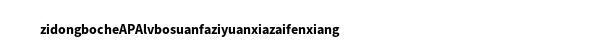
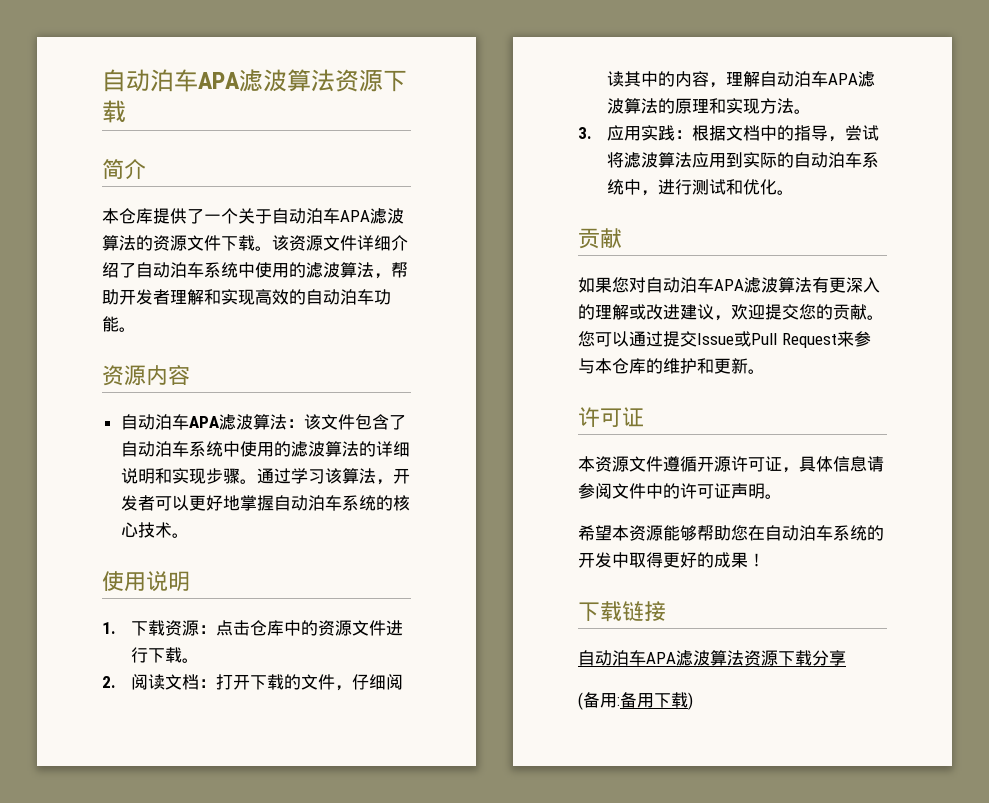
[40,23,340,37] zidongbocheAPAlvbosuanfaziyuanxiazaifenxiang -> [102,69,407,92] [102,100,126,123] [102,159,146,180] [102,208,404,224] [102,235,408,251] [102,262,408,279] [102,289,391,305] [102,316,136,332] [102,365,190,386] [120,414,406,430] [120,441,410,457] [120,468,410,485] [120,495,410,511] [120,522,189,538] [102,571,190,592] [102,620,403,636] [130,647,199,663] [102,674,403,691] [606,71,875,88] [606,98,811,114] [578,125,879,142] [606,152,879,168] [606,179,794,196] [578,228,622,249] [578,277,880,293] [578,304,884,321] [578,331,871,348] [578,358,765,374] [578,407,644,427] [578,456,884,473] [578,483,782,499] [578,525,884,541] [578,552,765,568] [578,601,666,622] [578,650,846,666] [578,692,693,710] 自动泊车APA滤波算法资源下载 // 简介 // 本仓库提供了一个关于自动泊车APA滤波算法的资源文件下载。该资源文件详细介绍了自动泊车系统中使用的滤波算法，帮助开发者理解和实现高效的自动泊车功能。 // 资源内容 // 自动泊车APA滤波算法：该文件包含了自动泊车系统中使用的滤波算法的详细说明和实现步骤。通过学习该算法，开发者可以更好地掌握自动泊车系统的核心技术。 // 使用说明 // 1.下载资源：点击仓库中的资源文件进行下载。 // 2.阅读文档：打开下载的文件，仔细阅读其中的内容，理解自动泊车APA滤波算法的原理和实现方法。 // 3.应用实践：根据文档中的指导，尝试将滤波算法应用到实际的自动泊车系统中，进行测试和优化。 // 贡献 // 如果您对自动泊车APA滤波算法有更深入的理解或改进建议，欢迎提交您的贡献。您可以通过提交Issue或Pull Request来参与本仓库的维护和更新。 // 许可证 // 本资源文件遵循开源许可证，具体信息请参阅文件中的许可证声明。 // 希望本资源能够帮助您在自动泊车系统的开发中取得更好的成果！ // 下载链接 // 自动泊车APA滤波算法资源下载分享 // (备用:备用下载)

